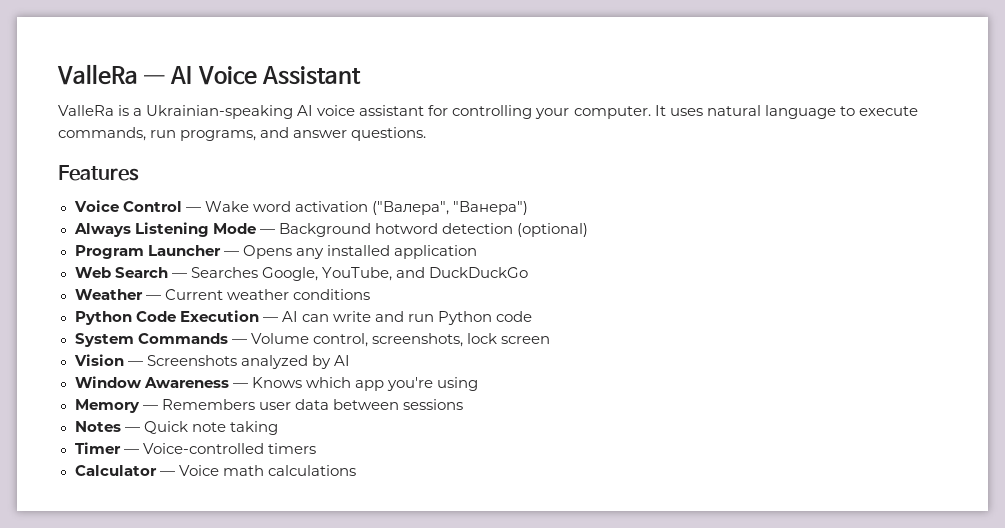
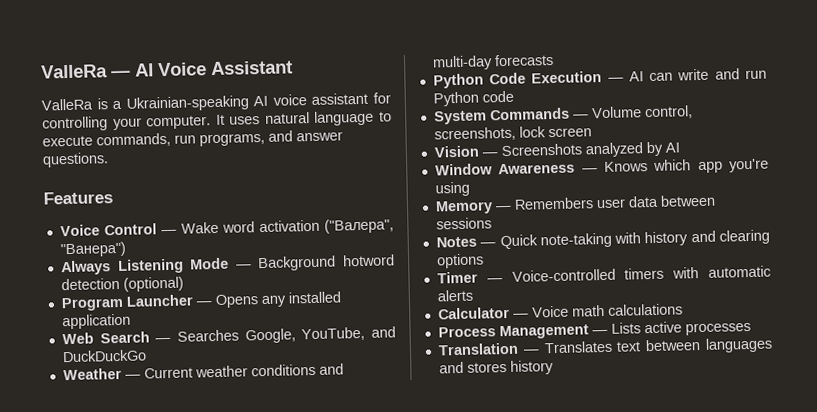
(370, 294) none -> [318,363,344,375] [431,53,554,71] and multi-day forecasts
[191,421,278,435] note taking -> [539,229,770,249] [436,253,484,269] note-taking with history and clearing options
(316, 448) none -> [672,265,771,279] [436,289,473,302] with automatic alerts
(356, 470) none -> [437,321,751,340] [437,337,773,356] [438,360,554,375] // Process Management — Lists active processes // Translation — Translates text between languages and stores history

